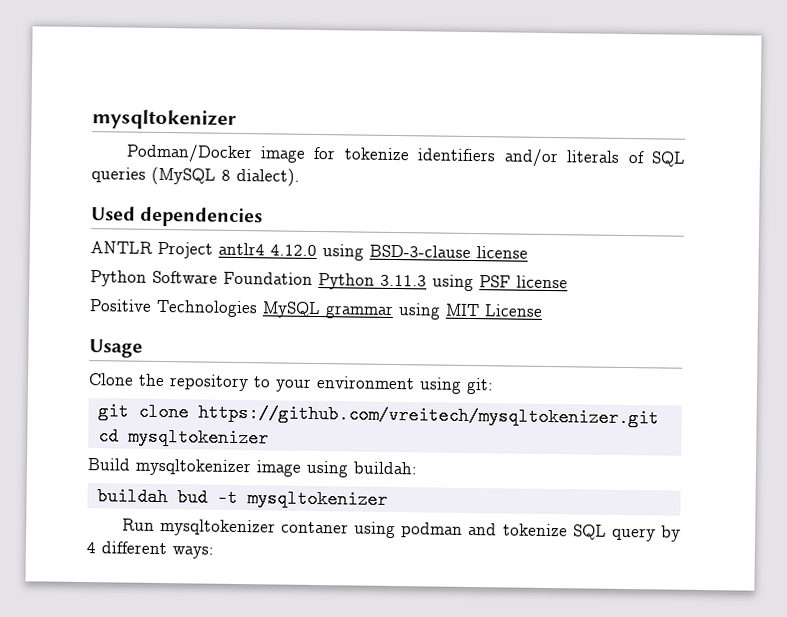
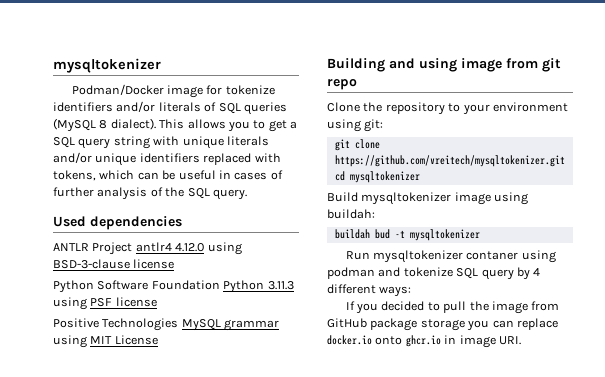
(300, 177) none -> [159,119,297,132] [53,136,269,149] [53,152,281,166] [53,170,283,181] [53,187,247,200] This allows you to get a SQL query string with unique literals and/or unique identifiers replaced with tokens, which can be useful in cases of further analysis of the SQL query.
[89,339,143,358] Usage -> [327,58,561,72] [327,79,357,90] Building and using image from git repo
(214, 552) none -> [345,301,560,314] [327,318,558,331] [327,335,521,348] // If you decided to pull the image from GitHub package storage you can replace docker.io onto ghcr.io in image URI.

